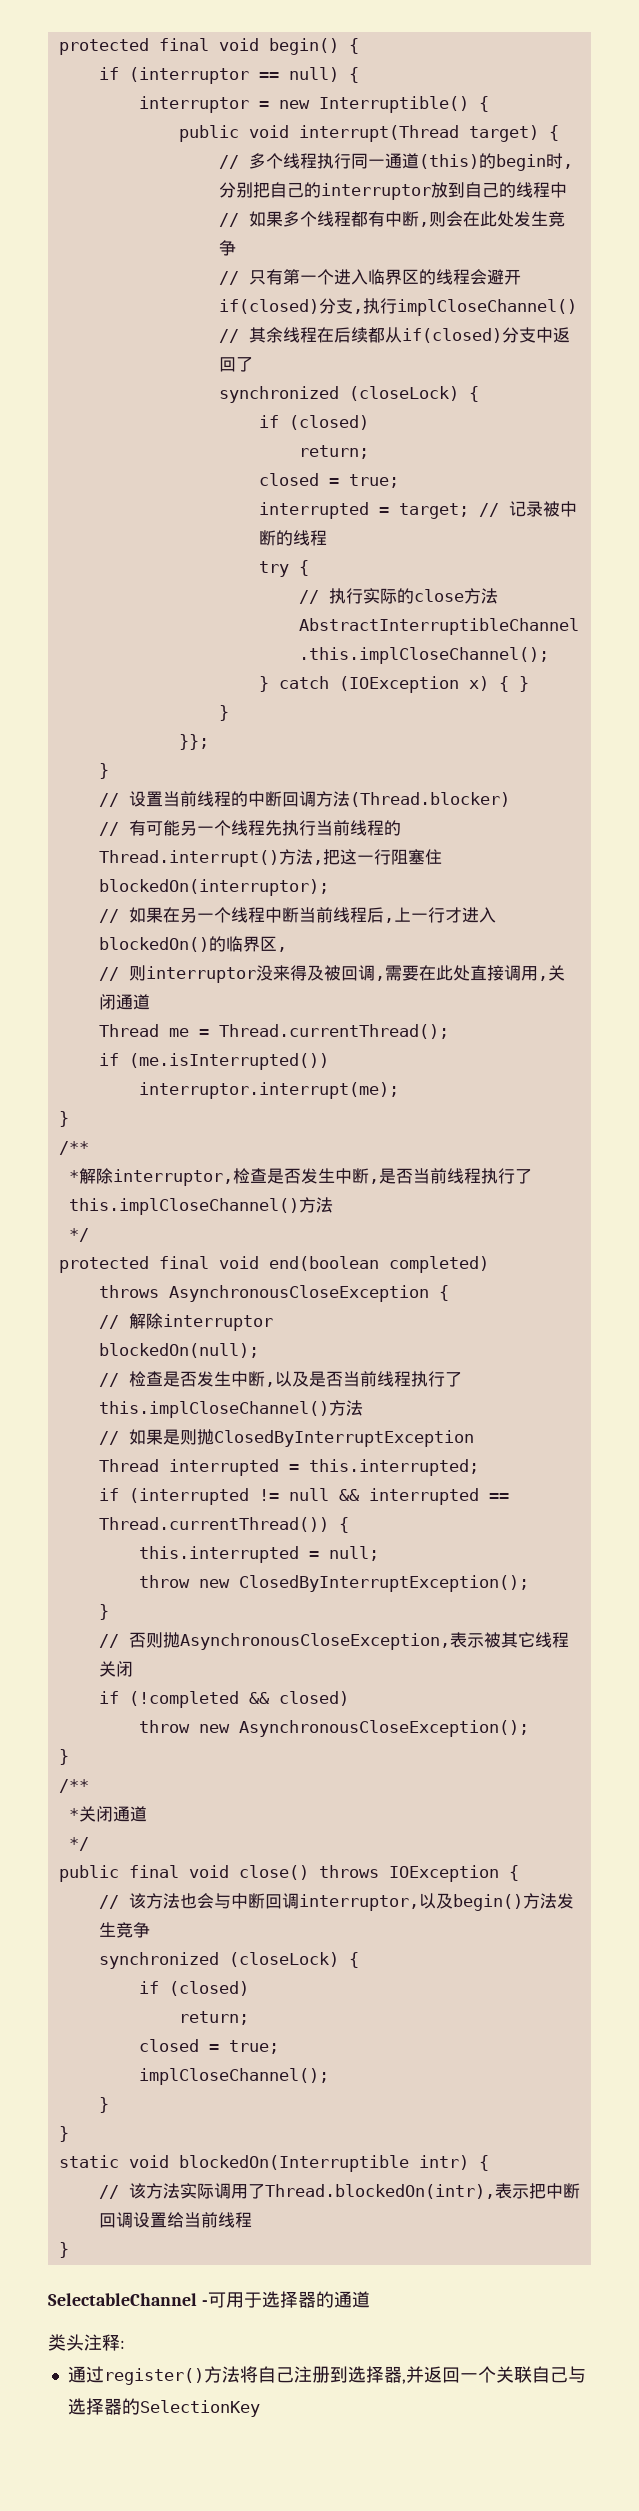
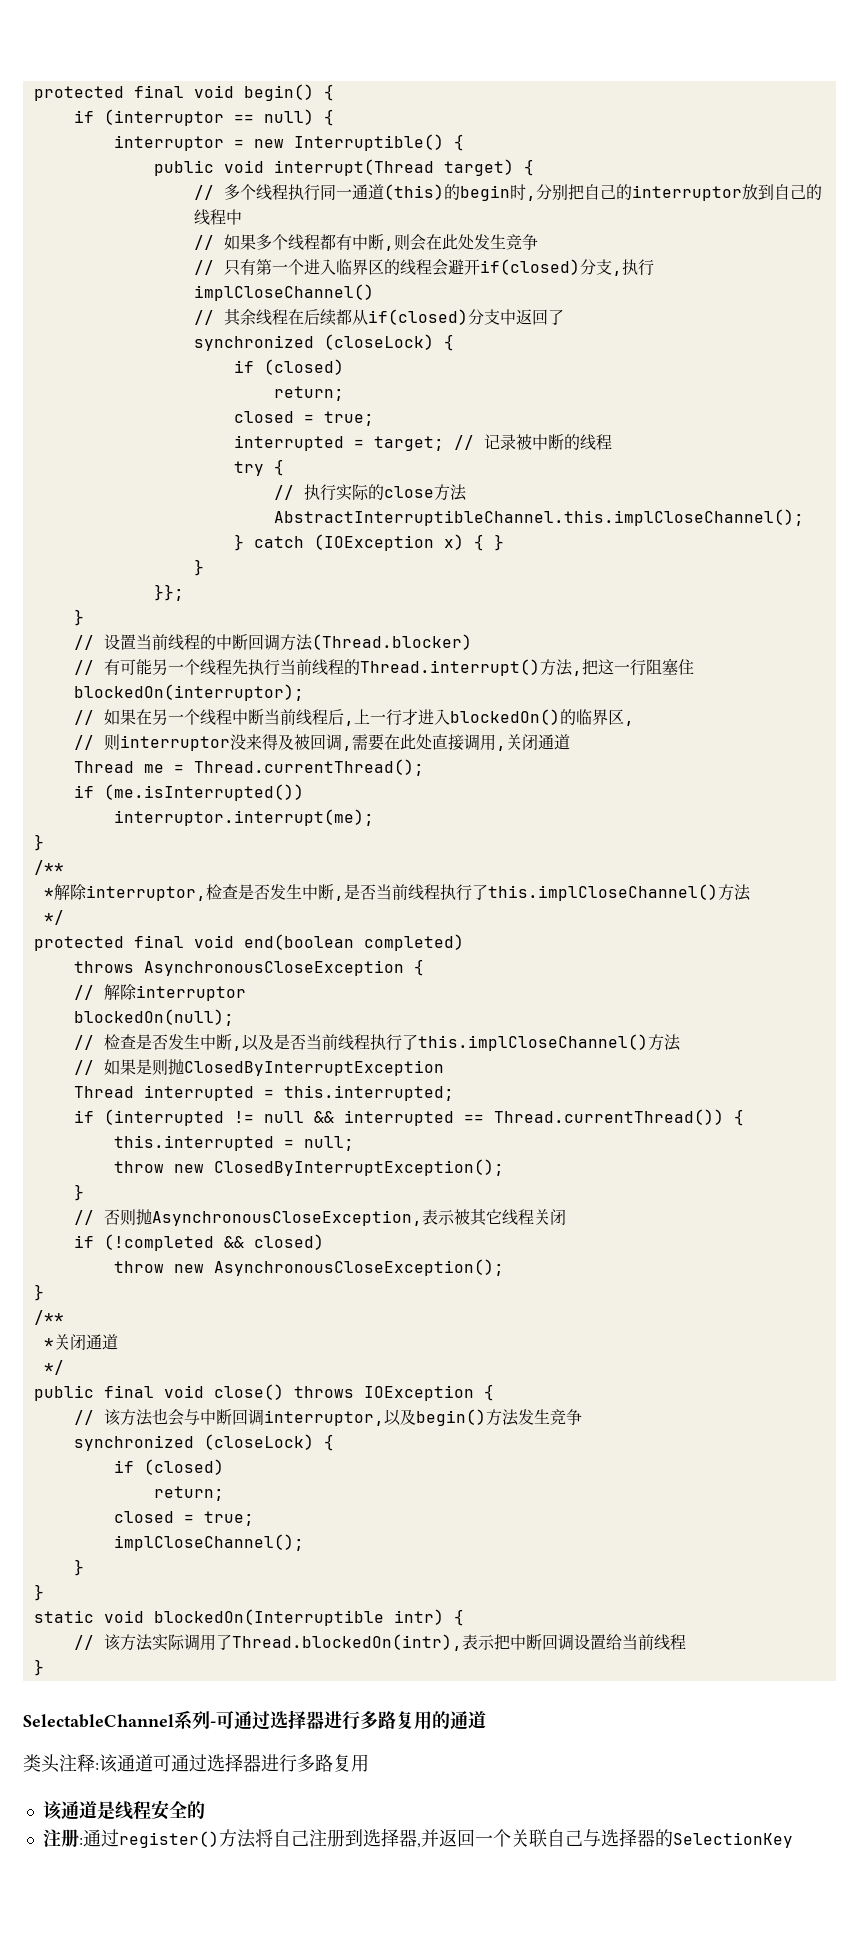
[201,2291,316,2308] -可用于选择器 -> [174,1710,432,1730] 系列-可通过选择器进行多路复用
(125, 2344) // -> [99,1753,369,1773] [42,1800,205,1820] [42,1829,83,1847] 该通道可通过选择器进行多路复用 // 该通道是线程安全的 // 注册:

